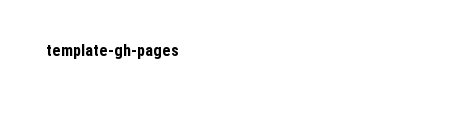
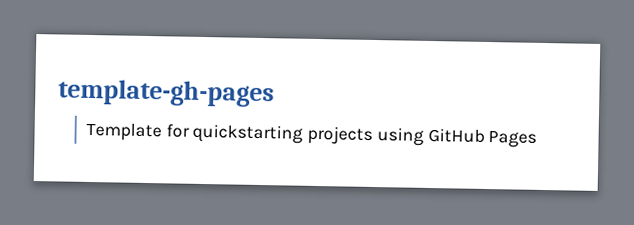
(179, 51) none -> [85,122,538,148] // Template for quickstarting projects using GitHub Pages

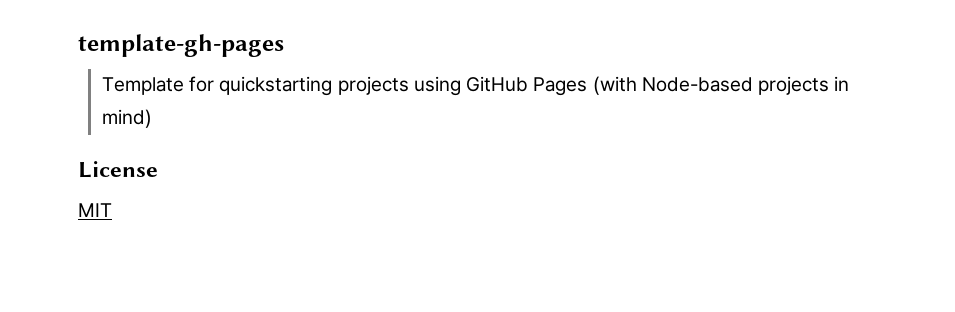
(538, 139) none -> [592,76,850,95] [101,109,152,128] [78,161,158,178] [78,203,112,217] (with Node-based projects in mind) // License // MIT

